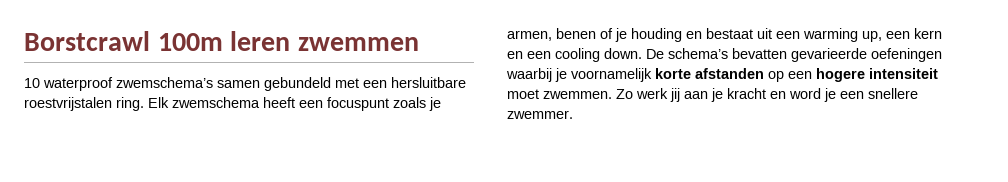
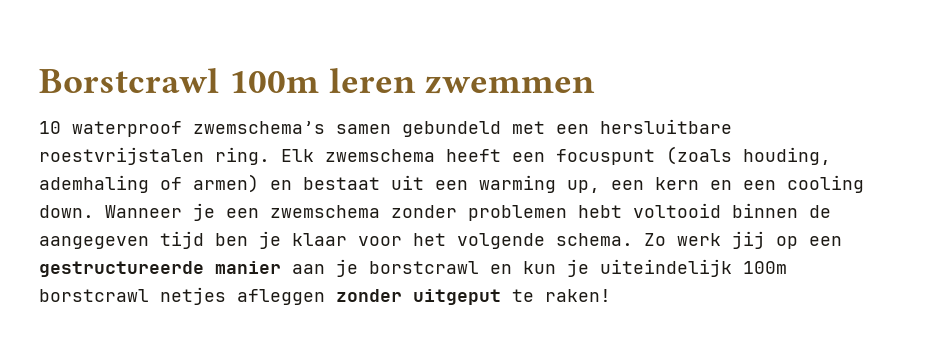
[393,97,441,111] [507,28,682,42] zoals je armen, benen of je houding -> [666,146,831,165] [39,174,259,193] (zoals houding, ademhaling of armen)
[646,48,942,62] [506,68,938,82] [507,88,918,102] [507,110,573,119] De schema’s bevatten gevarieerde oefeningen waarbij je voornamelijk korte afstanden op een hogere intensiteit moet zwemmen. Zo werk jij aan je kracht en word je een snellere zwemmer. -> [105,203,831,221] [39,231,842,249] [39,259,787,277] [39,287,611,305] Wanneer je een zwemschema zonder problemen hebt voltooid binnen de aangegeven tijd ben je klaar voor het volgende schema. Zo werk jij op een gestructureerde manier aan je borstcrawl en kun je uiteindelijk 100m borstcrawl netjes afleggen zonder uitgeput te raken!

